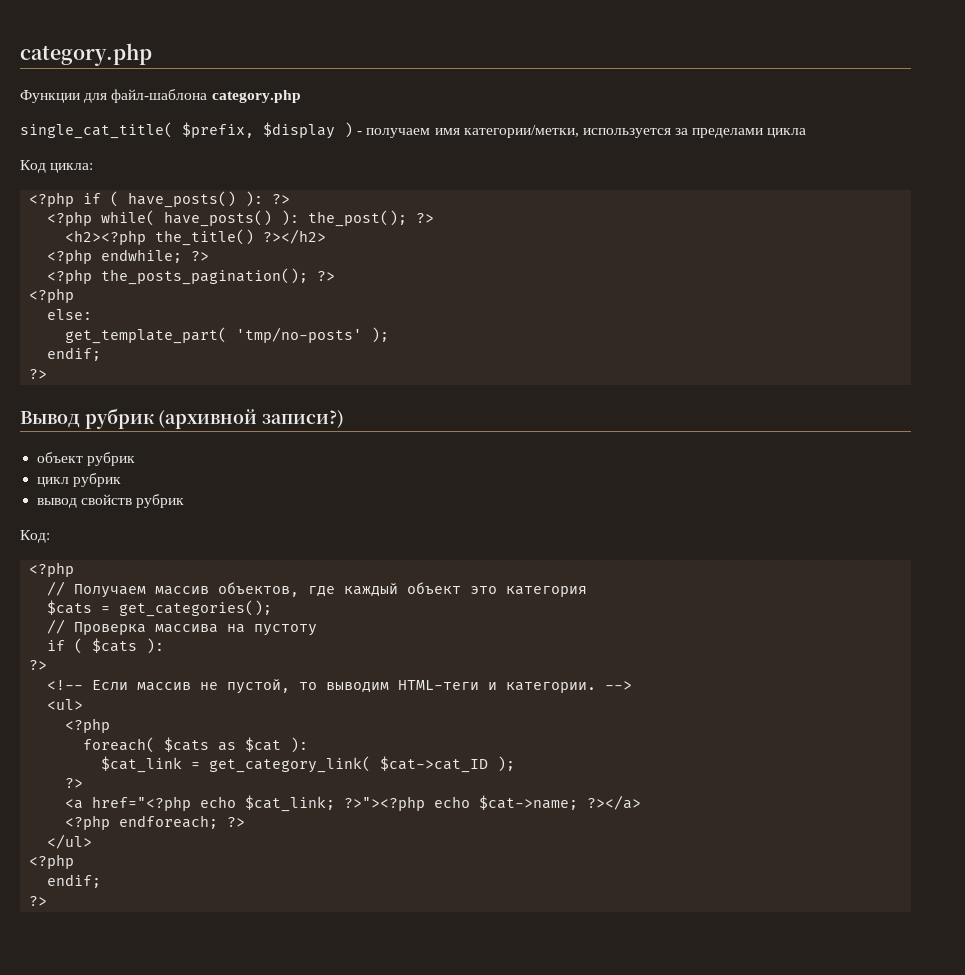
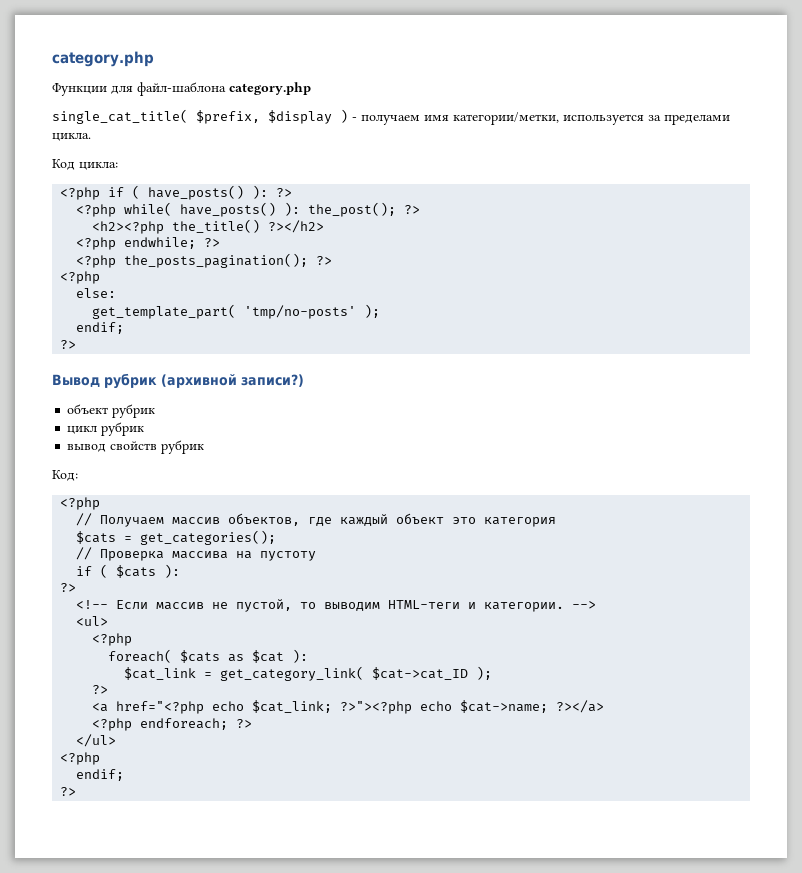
[767,128,807,138] цикла -> [52,133,91,141] цикла.

